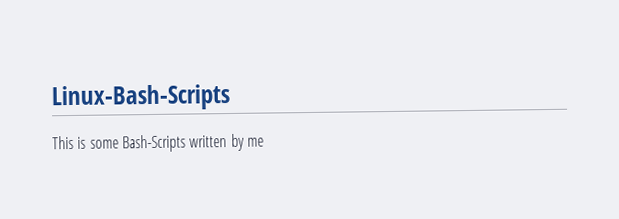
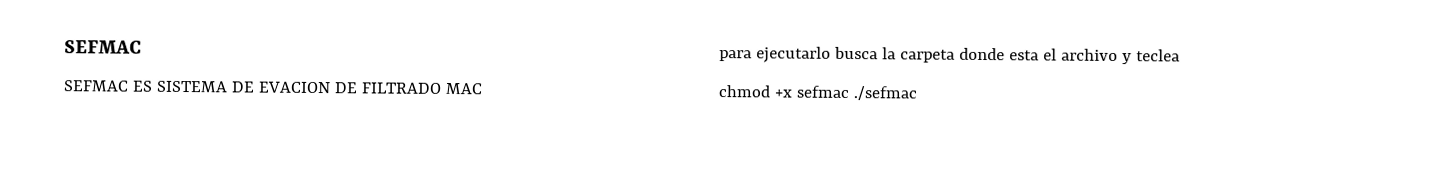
[51,84,230,112] [52,133,264,153] Linux-Bash-Scripts // This is some Bash-Scripts written by me -> [64,40,142,54] [63,80,483,95] [719,46,1180,65] [718,85,917,101] SEFMAC // SEFMAC ES SISTEMA DE EVACION DE FILTRADO MAC // para ejecutarlo busca la carpeta donde esta el archivo y teclea // chmod +x sefmac ./sefmac

